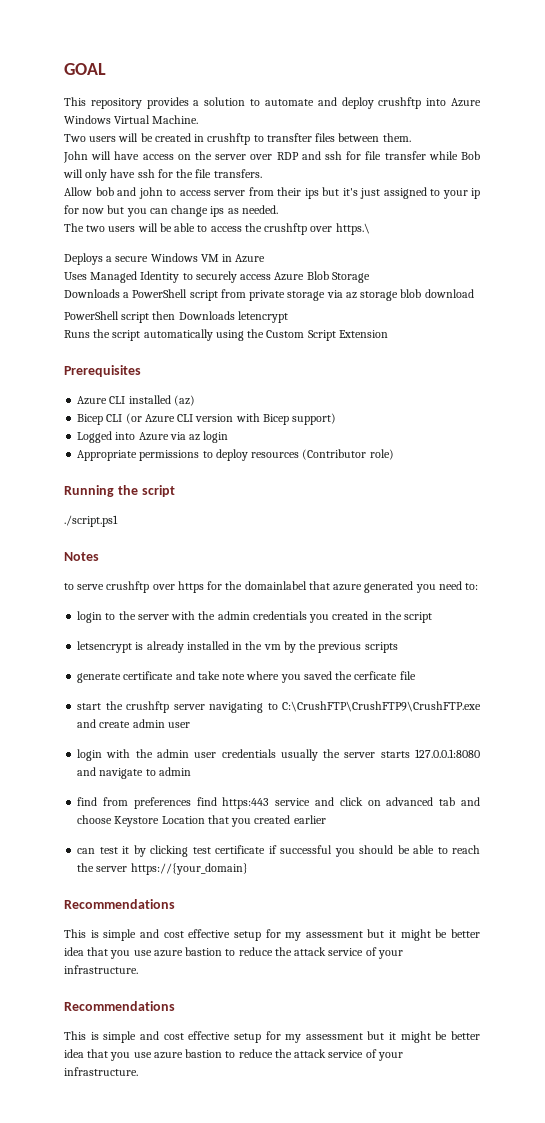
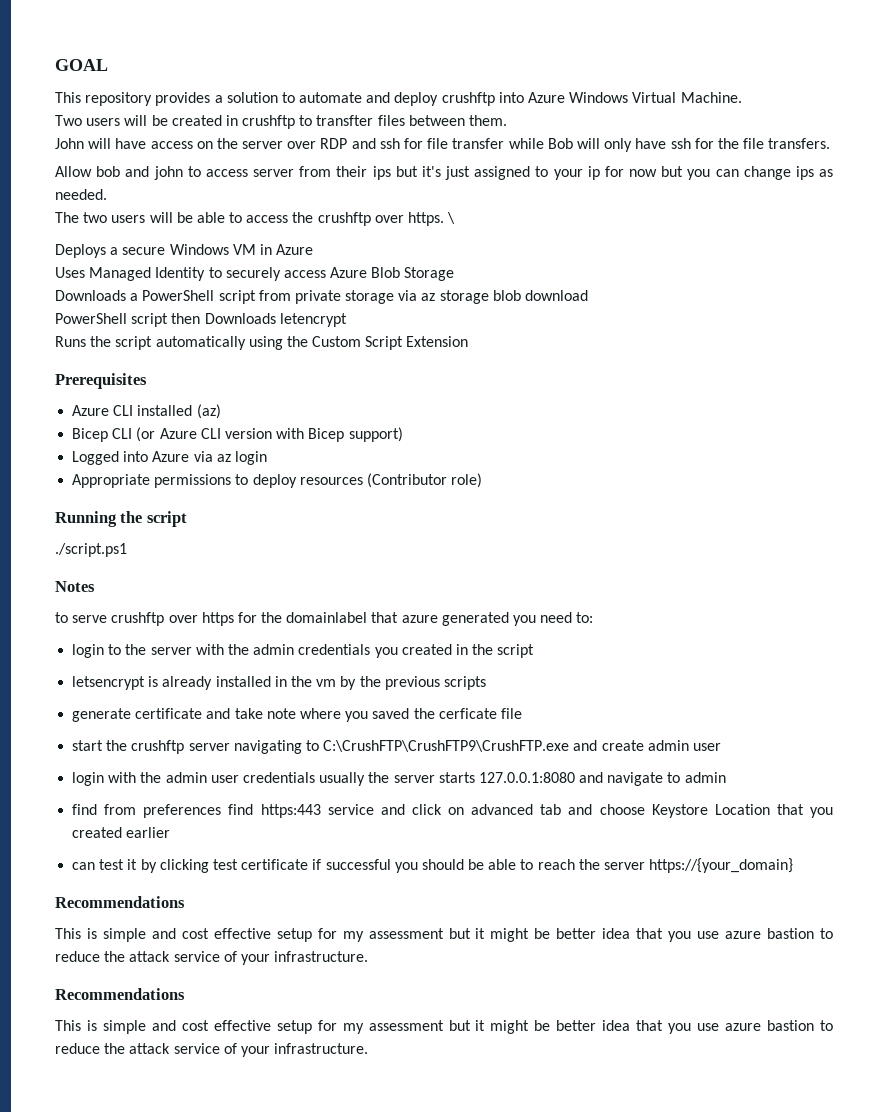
[335,223,370,235] https.\ -> [408,212,456,226] https. \

